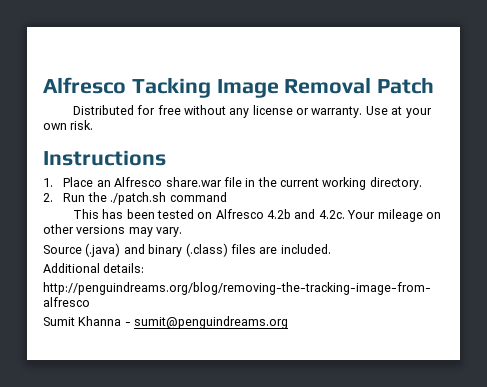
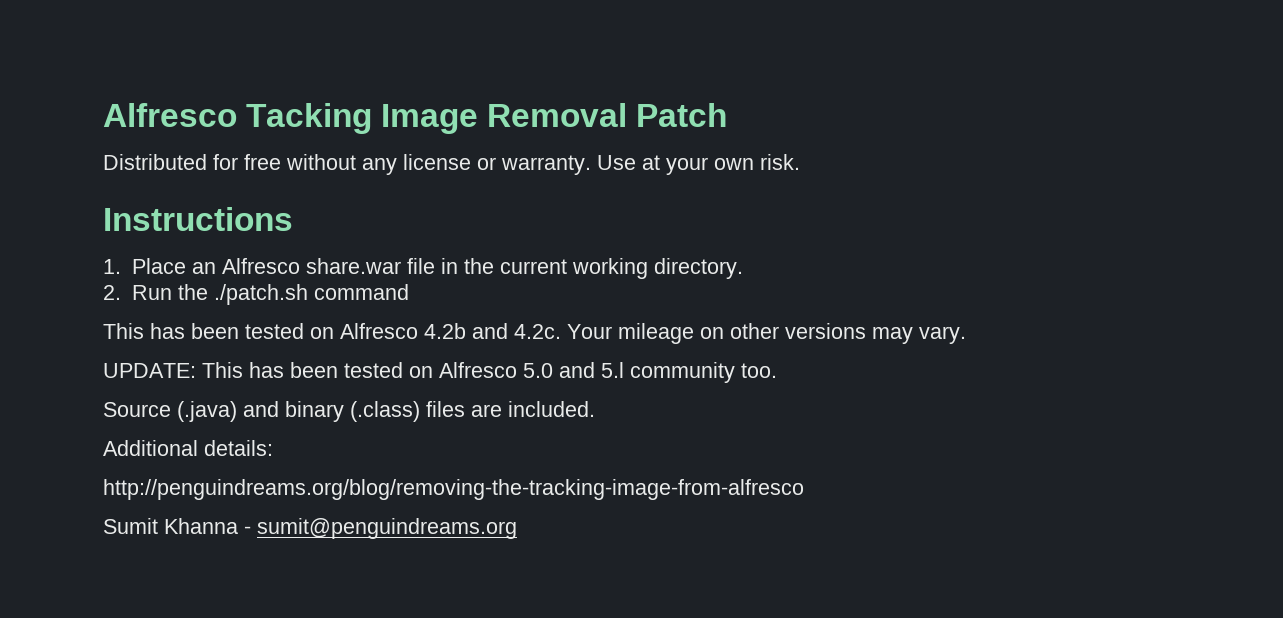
(183, 232) none -> [103,362,777,383] // UPDATE: This has been tested on Alfresco 5.0 and 5.l community too.

